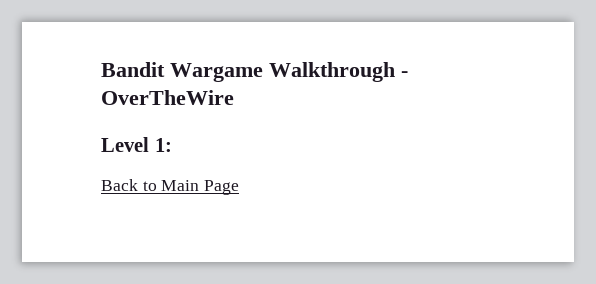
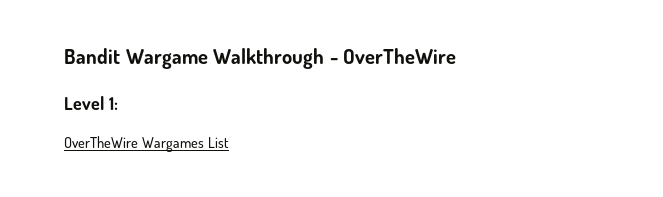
[101,179,240,195] Back to Main Page -> [64,136,229,152] OverTheWire Wargames List

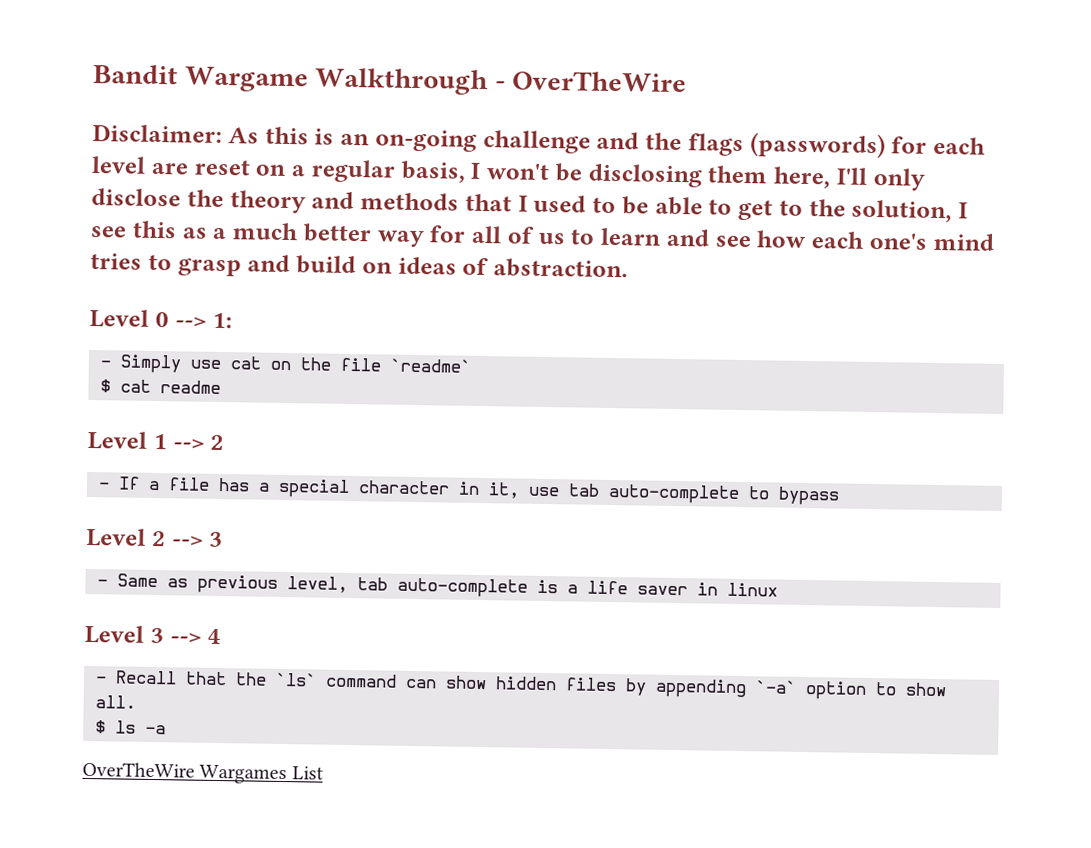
[64,96,104,110] // Level -> [92,124,986,159] [91,156,925,191] [91,188,968,223] [90,220,994,251] [90,252,628,279] [89,308,207,328] // Disclaimer: As this is an on-going challenge and the flags (passwords) for each level are reset on a regular basis, I won't be disclosing them here, I'll only disclose the theory and methods that I used to be able to get to the solution, I see this as a much better way for all of us to learn and see how each one's mind tries to grasp and build on ideas of abstraction. // Level 0 -->
(118, 103) none -> [100,354,471,374] [100,379,221,395] [87,430,225,451] [98,476,840,506] [86,527,224,548] [97,573,778,598] [84,624,222,645] [95,670,947,700] [95,695,136,709] [95,720,166,735] // - Simply use cat on the file `readme` // $ cat readme // Level 1 --> 2 // - If a file has a special character in it, use tab auto-complete to bypass // Level 2 --> 3 // - Same as previous level, tab auto-complete is a life saver in linux // Level 3 --> 4 // - Recall that the `ls` command can show hidden files by appending `-a` option to show all. // $ ls -a

